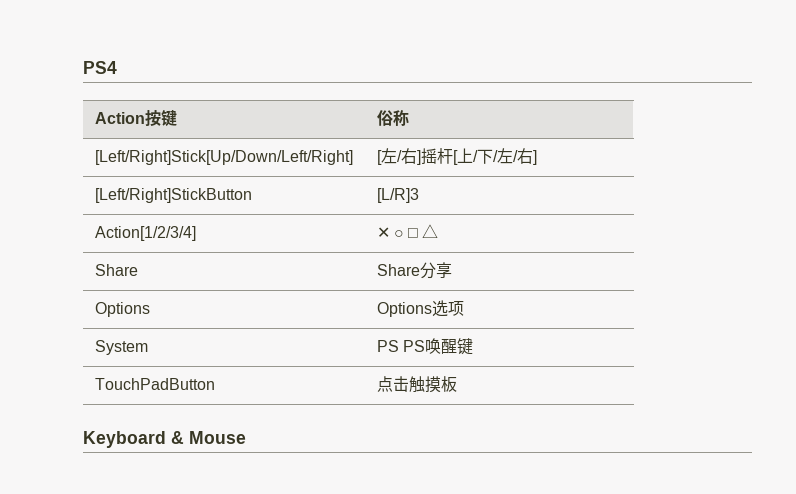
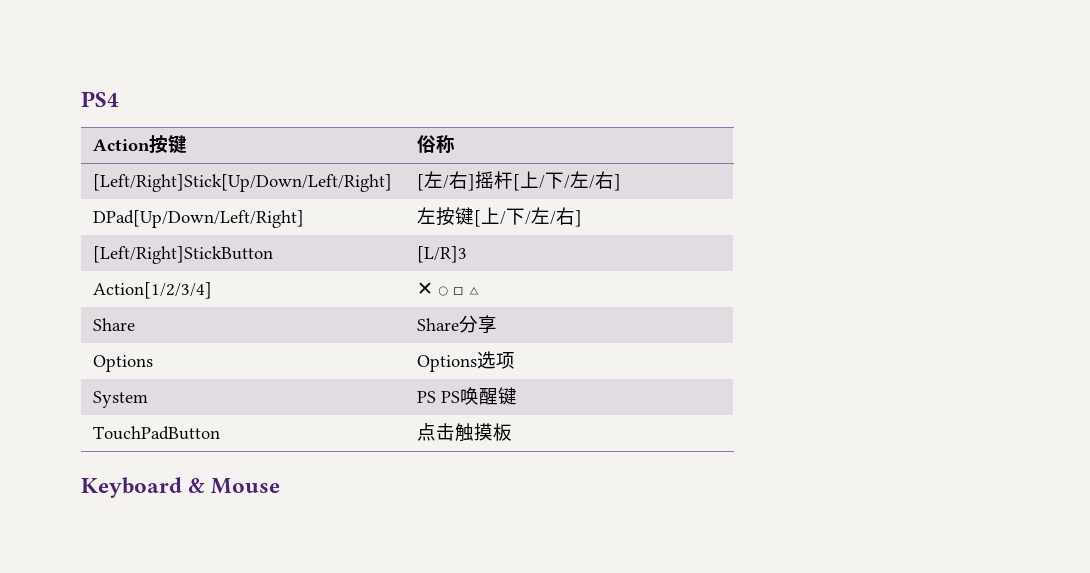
(537, 157) none -> [93,210,305,228] [417,207,583,227] // DPad[Up/Down/Left/Right] | 左按键[上/下/左/右]

